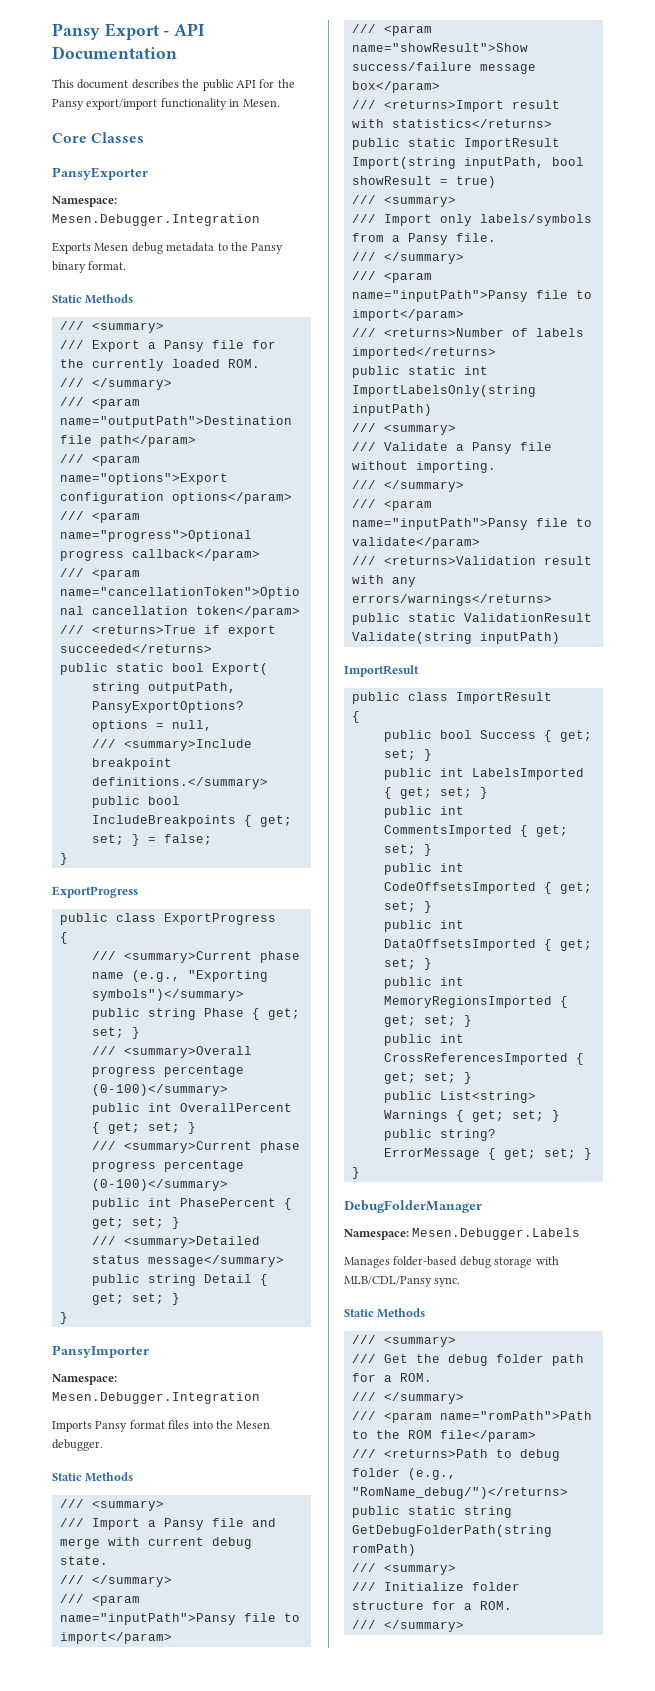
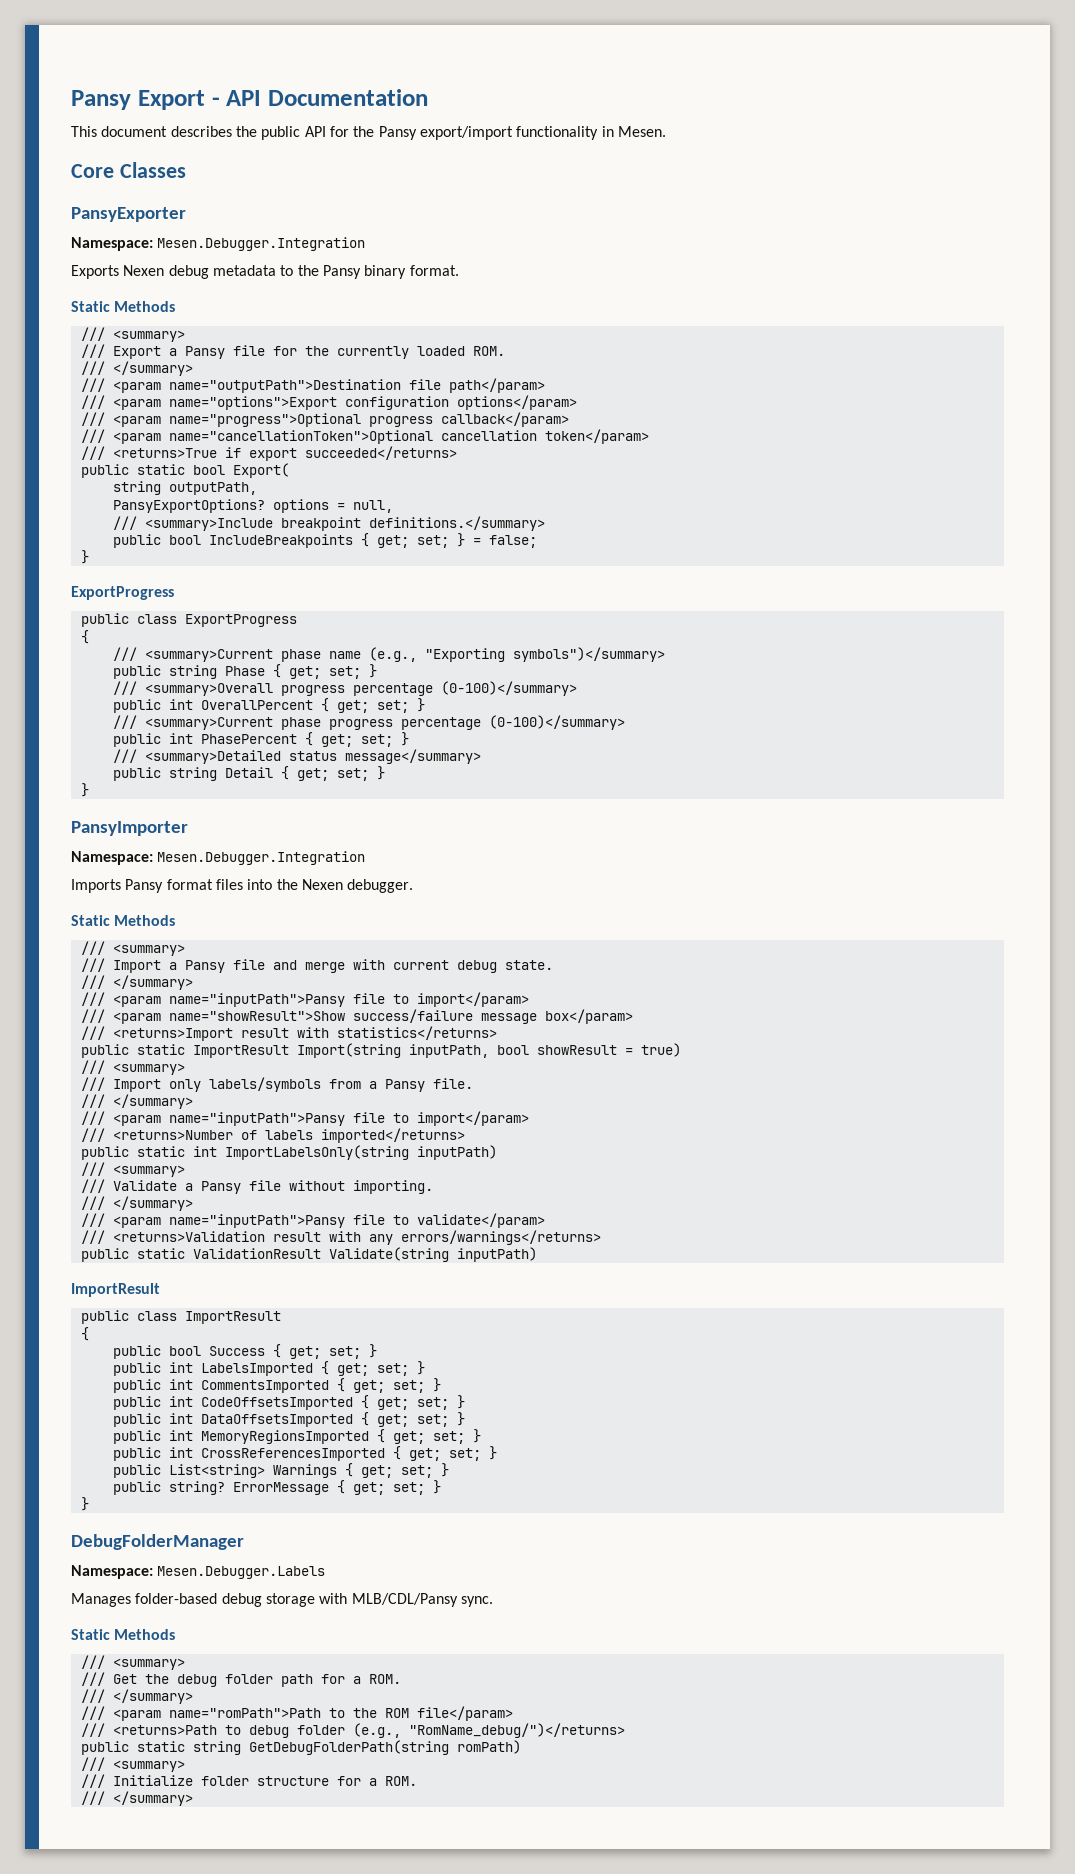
[94,243,129,251] Mesen -> [123,265,165,276] Nexen
[236,1421,271,1429] Mesen -> [301,879,343,890] Nexen

